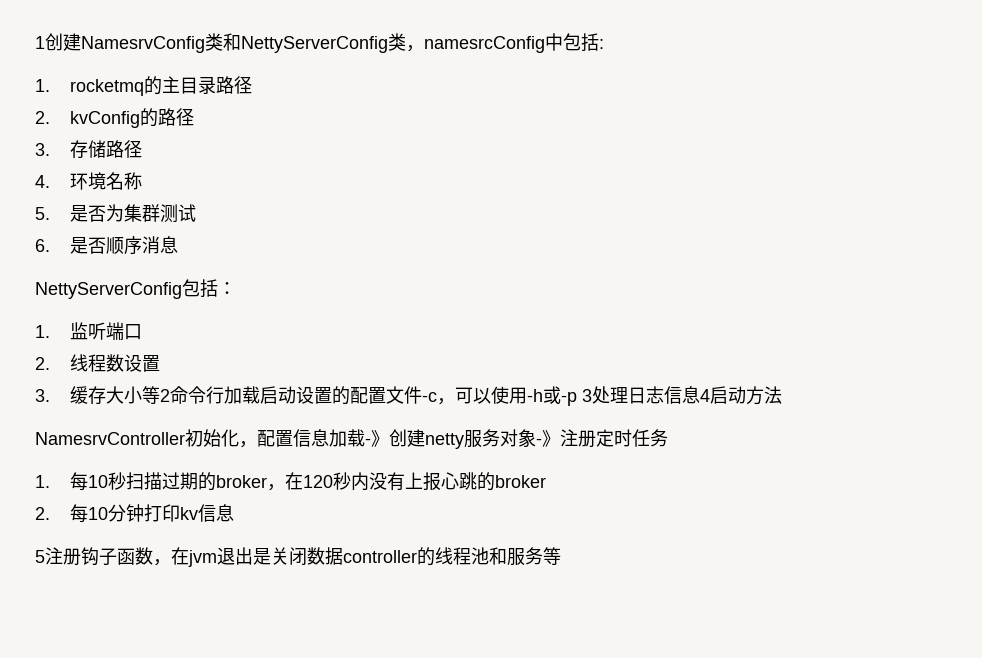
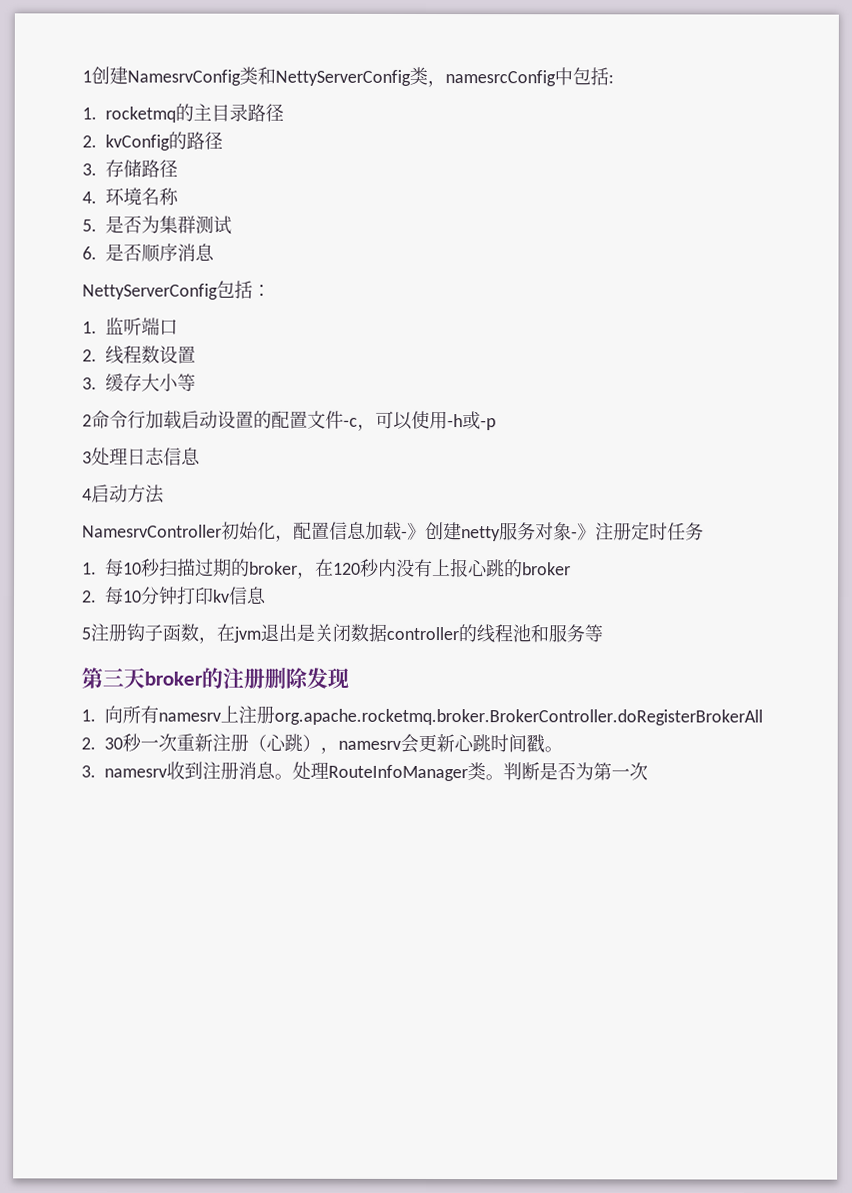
(161, 395) none -> (196, 382) //
(578, 399) none -> (496, 424) //
(701, 395) none -> (201, 456) //
(561, 556) none -> [81,667,349,689] [81,705,763,726] [81,733,563,754] [81,761,648,782] // 第三天broker的注册删除发现 // 1.向所有namesrv上注册org.apache.rocketmq.broker.BrokerController.doRegisterBrokerAll // 2. 30秒一次重新注册（心跳），namesrv会更新心跳时间戳。 // 3. namesrv收到注册消息。处理RouteInfoManager类。判断是否为第一次

